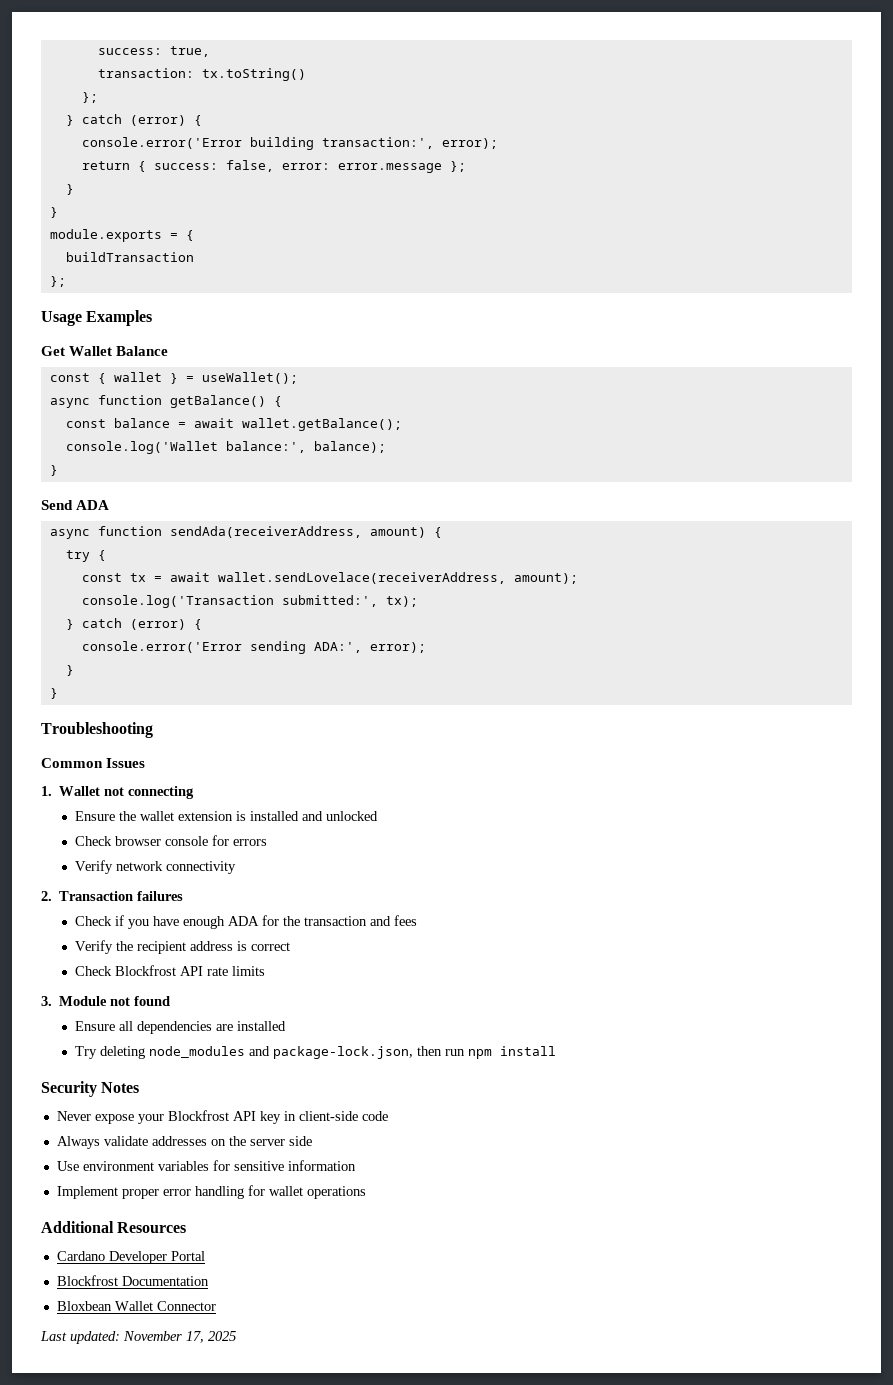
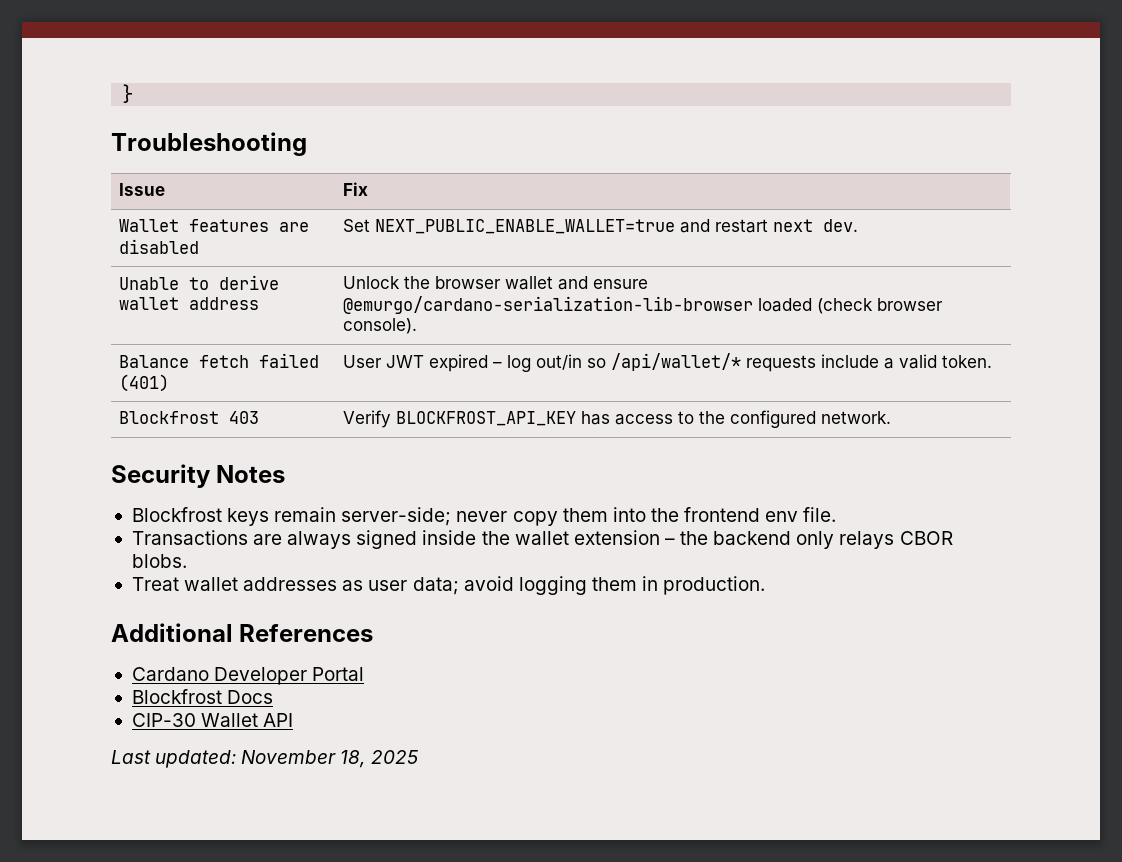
[97,46,210,57] [97,68,306,81] [81,92,98,103] [65,114,202,126] [81,137,498,150] [81,160,466,173] [65,184,74,195] [49,207,58,218] [49,229,194,242] [65,252,194,262] [49,276,66,287] [41,310,153,326] [41,346,169,356] [49,372,298,384] [49,395,282,408] [65,418,402,431] [65,441,386,454] [49,465,58,476] [41,500,110,510] [49,526,442,539] [65,550,106,562] [81,572,578,584] [81,595,418,608] [65,618,202,630] [81,641,426,654] [65,665,74,676] [49,688,58,699] [41,722,153,738] [41,758,146,768] [41,786,195,799] [74,811,378,821] [74,835,267,846] [74,860,236,874] [41,891,184,901] [74,915,417,929] [74,940,290,954] [74,965,265,976] [41,996,171,1006] [74,1021,286,1034] [74,1046,556,1059] [41,1081,140,1097] [56,1110,388,1124] [56,1136,312,1149] [56,1160,356,1171] [56,1185,366,1199] success: true, // transaction: tx.toString() // }; // } catch (error) { // console.error('Error building transaction:', error); // return { success: false, error: error.message }; // } // } // module.exports = { // buildTransaction // }; // Usage Examples // Get Wallet Balance // const { wallet } = useWallet(); // async function getBalance() { // const balance = await wallet.getBalance(); // console.log('Wallet balance:', balance); // } // Send ADA // async function sendAda(receiverAddress, amount) { // try { // const tx = await wallet.sendLovelace(receiverAddress, amount); // console.log('Transaction submitted:', tx); // } catch (error) { // console.error('Error sending ADA:', error); // } // } // Troubleshooting // Common Issues // 1. Wallet not connecting // Ensure the wallet extension is installed and unlocked // Check browser console for errors // Verify network connectivity // 2. Transaction failures // Check if you have enough ADA for the transaction and fees // Verify the recipient address is correct // Check Blockfrost API rate limits // 3. Module not found // Ensure all dependencies are installed // Try deleting node_modules and package-lock.json, then run npm install // Security Notes // Never expose your Blockfrost API key in client-side code // Always validate addresses on the server side // Use environment variables for sensitive information // Implement proper error handling for wallet operations -> [122,84,134,103] [111,132,307,156] [119,183,166,196] [343,182,369,196] [119,219,310,232] [119,239,200,254] [343,219,859,234] [119,275,280,290] [119,297,260,310] [343,276,649,290] [343,296,944,314] [343,318,418,334] [119,353,320,368] [119,374,170,392] [343,353,993,372] [119,411,260,424] [343,410,892,428] [111,464,286,488] [131,507,837,526] [131,530,953,549] [131,554,187,568] [131,576,766,595] } // Troubleshooting // Issue | Fix // Wallet features are disabled | Set NEXT_PUBLIC_ENABLE_WALLET=true and restart next dev. // Unable to derive wallet address | Unlock the browser wallet and ensure @emurgo/cardano-serialization-lib-browser loaded (check browser console). // Balance fetch failed (401) | User JWT expired – log out/in so /api/wallet/* requests include a valid token. // Blockfrost 403 | Verify BLOCKFROST_API_KEY has access to the configured network. // Security Notes // Blockfrost keys remain server-side; never copy them into the frontend env file. // Transactions are always signed inside the wallet extension – the backend only relays CBOR blobs. // Treat wallet addresses as user data; avoid logging them in production.
[117,1222,187,1233] Resources -> [239,624,374,642] References
[121,1276,209,1286] [56,1301,216,1311] Documentation // Bloxbean Wallet Connector -> [227,690,274,704] [131,713,294,727] Docs // CIP-30 Wallet API
[186,1331,204,1343] 17, -> [340,750,366,768] 18,

